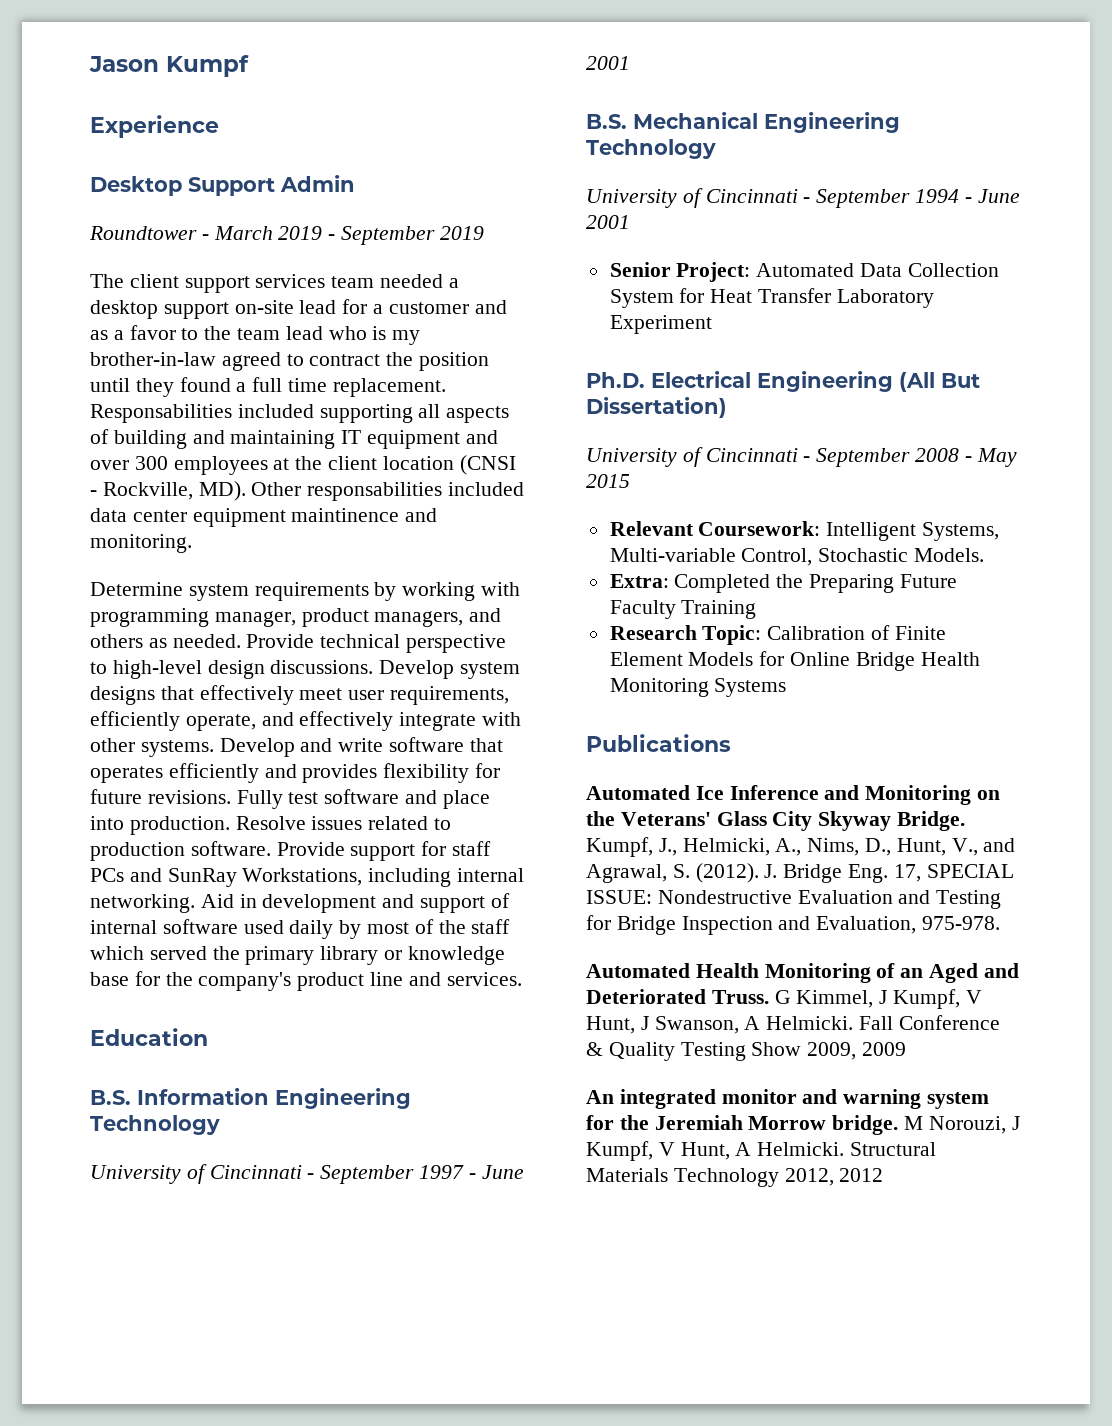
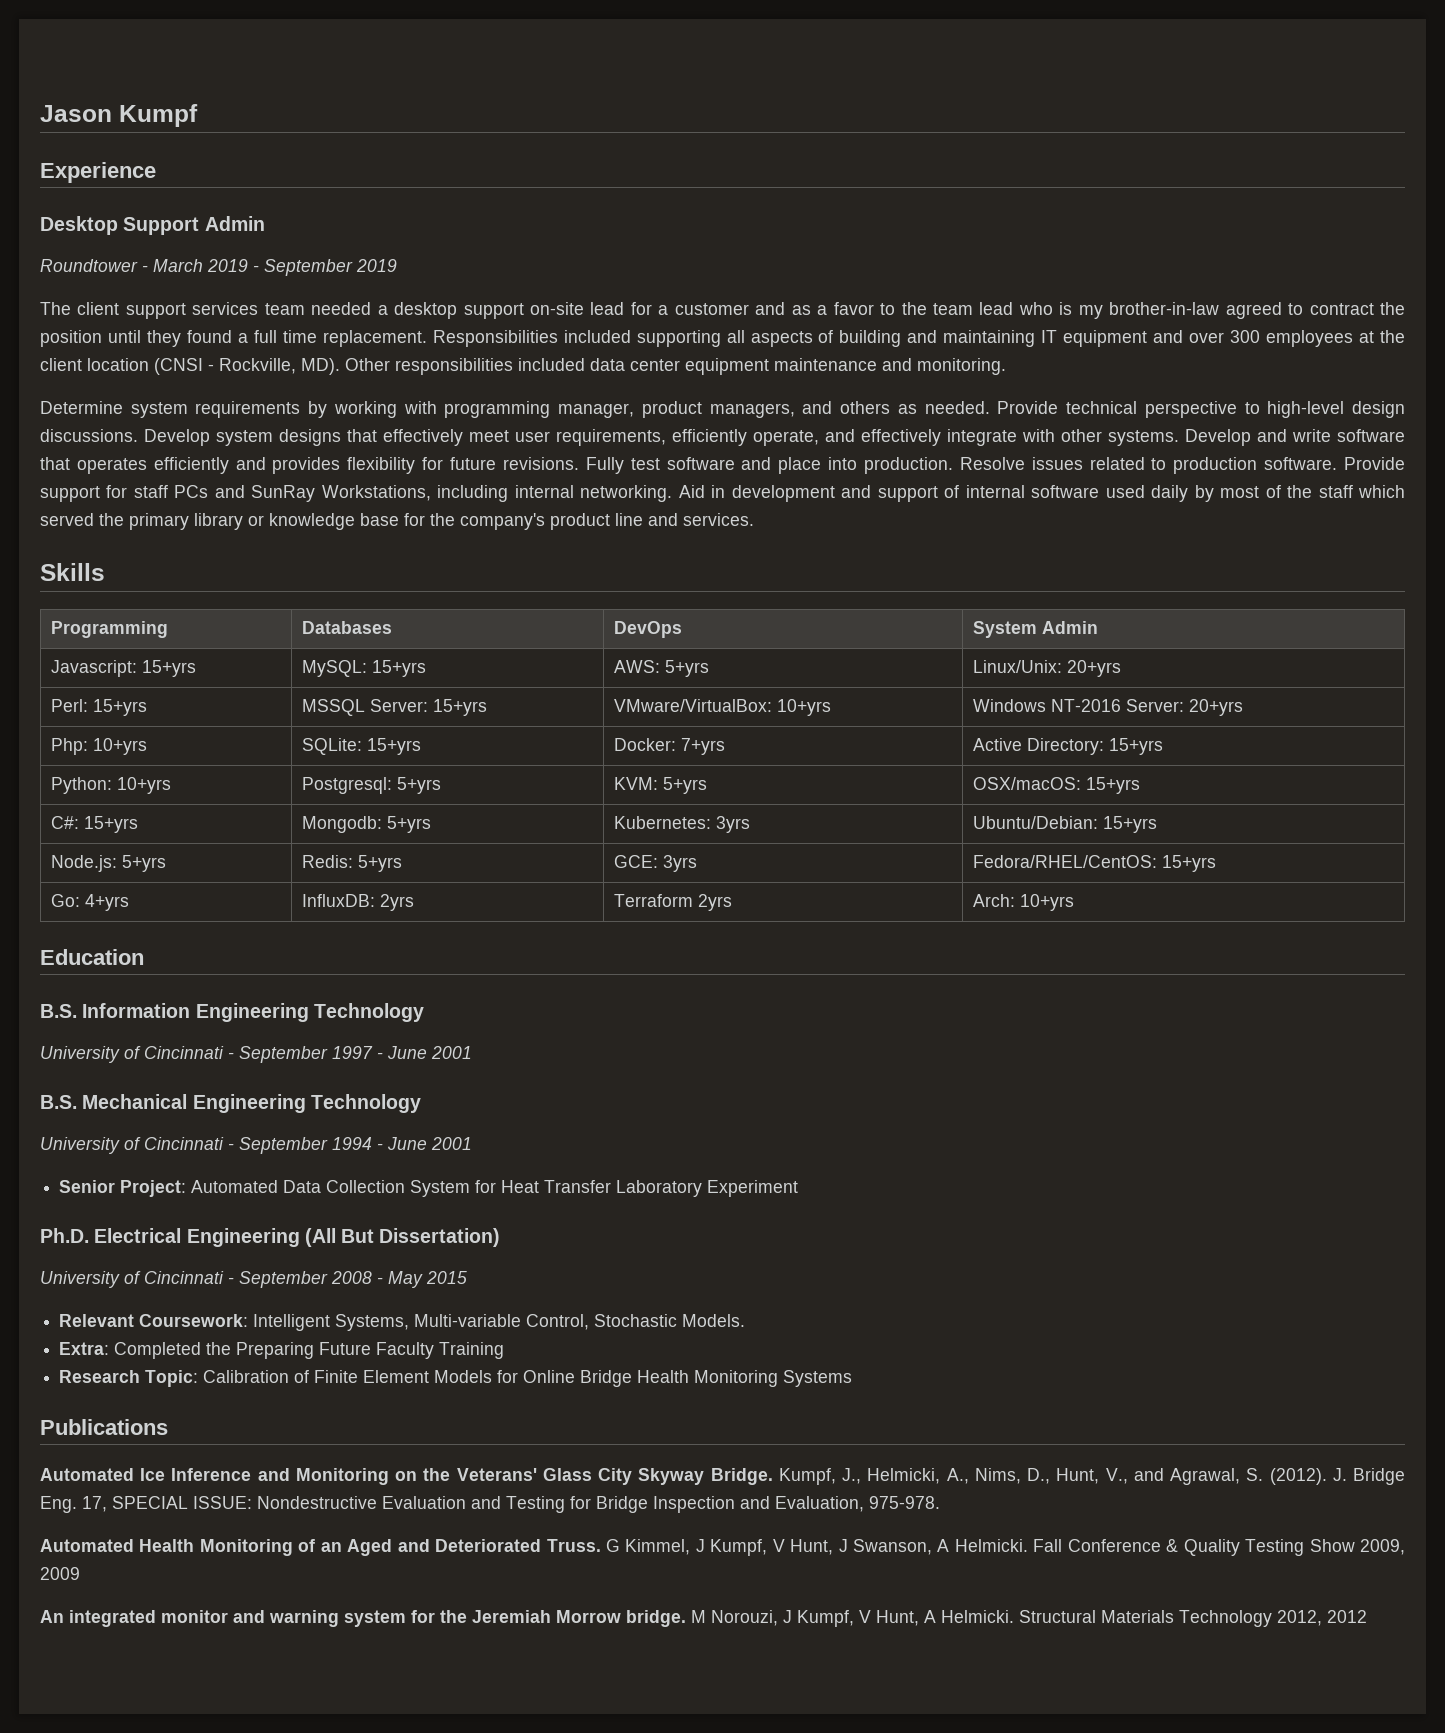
[90,404,232,423] Responsabilities -> [432,330,558,347] Responsibilities
[307,482,443,501] responsabilities -> [395,358,513,375] responsibilities
[291,508,400,522] maintinence -> [774,358,877,371] maintenance
(522, 979) none -> [40,563,105,581] [50,621,168,638] [301,621,392,634] [613,621,682,638] [972,621,1098,638] [50,660,196,677] [301,660,426,677] [613,660,709,677] [972,660,1121,677] [50,699,147,716] [301,699,487,716] [613,699,831,716] [972,699,1243,716] [50,738,147,755] [301,738,421,755] [613,738,725,755] [972,738,1163,755] [50,777,171,794] [301,777,441,794] [613,777,707,794] [972,777,1140,794] [50,816,138,833] [301,816,431,833] [613,816,750,833] [972,816,1157,833] [50,855,166,872] [301,855,402,872] [613,855,697,872] [972,855,1216,872] [50,894,129,911] [301,894,414,911] [613,894,732,911] [972,894,1074,911] // Skills // Programming | Databases | DevOps | System Admin // Javascript: 15+yrs | MySQL: 15+yrs | AWS: 5+yrs | Linux/Unix: 20+yrs // Perl: 15+yrs | MSSQL Server: 15+yrs | VMware/VirtualBox: 10+yrs | Windows NT-2016 Server: 20+yrs // Php: 10+yrs | SQLite: 15+yrs | Docker: 7+yrs | Active Directory: 15+yrs // Python: 10+yrs | Postgresql: 5+yrs | KVM: 5+yrs | OSX/macOS: 15+yrs // C#: 15+yrs | Mongodb: 5+yrs | Kubernetes: 3yrs | Ubuntu/Debian: 15+yrs // Node.js: 5+yrs | Redis: 5+yrs | GCE: 3yrs | Fedora/RHEL/CentOS: 15+yrs // Go: 4+yrs | InfluxDB: 2yrs | Terraform 2yrs | Arch: 10+yrs

